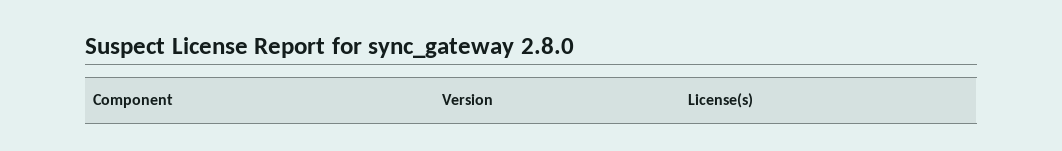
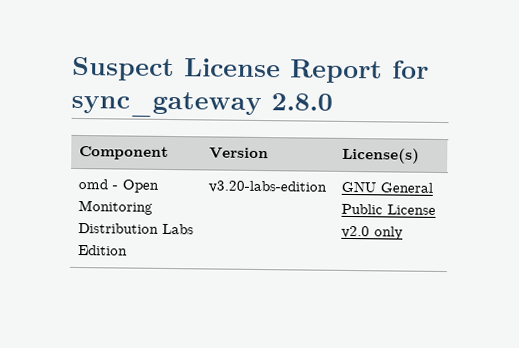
(754, 100) none -> [77,179,159,193] [77,200,153,215] [77,223,194,235] [77,244,128,256] [207,180,327,194] [340,180,433,193] [340,203,436,215] [340,225,403,240] // omd - Open Monitoring Distribution Labs Edition | v3.20-labs-edition | GNU General Public License v2.0 only

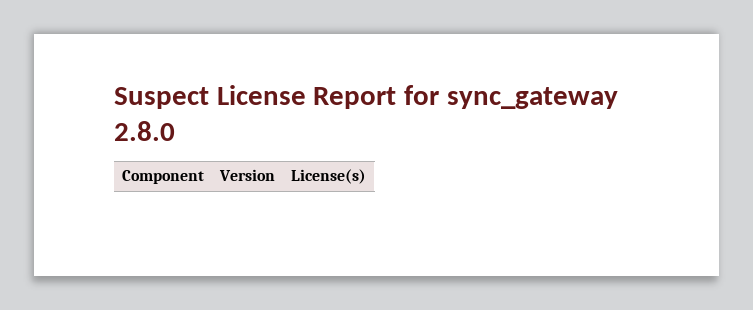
[77,179,159,193] [77,200,153,215] [77,223,194,235] [77,244,128,256] [207,180,327,194] [340,180,433,193] [340,203,436,215] [340,225,403,240] // omd - Open Monitoring Distribution Labs Edition | v3.20-labs-edition | GNU General Public License v2.0 only -> (366, 176) none

